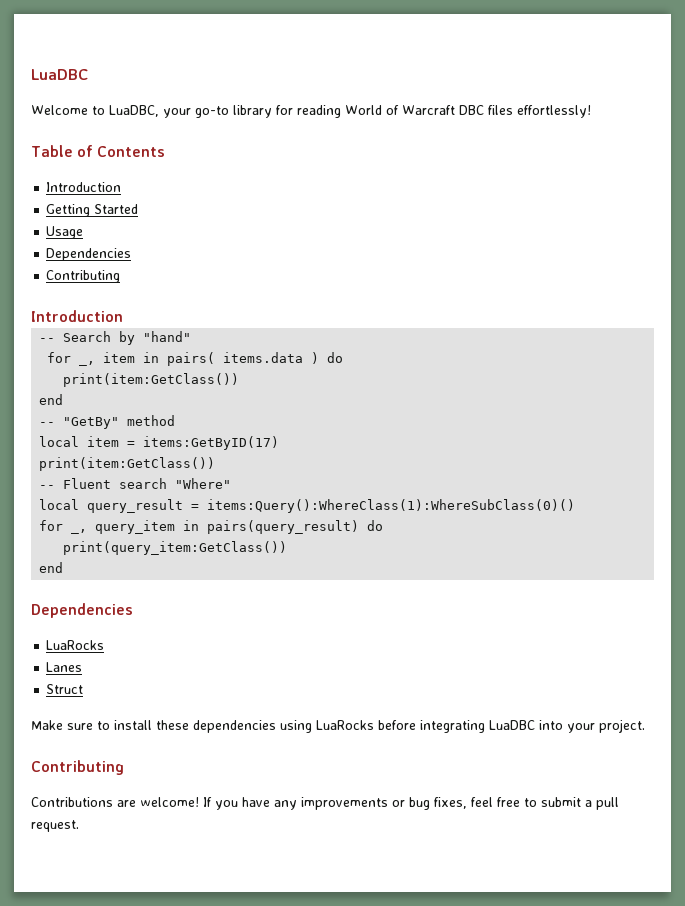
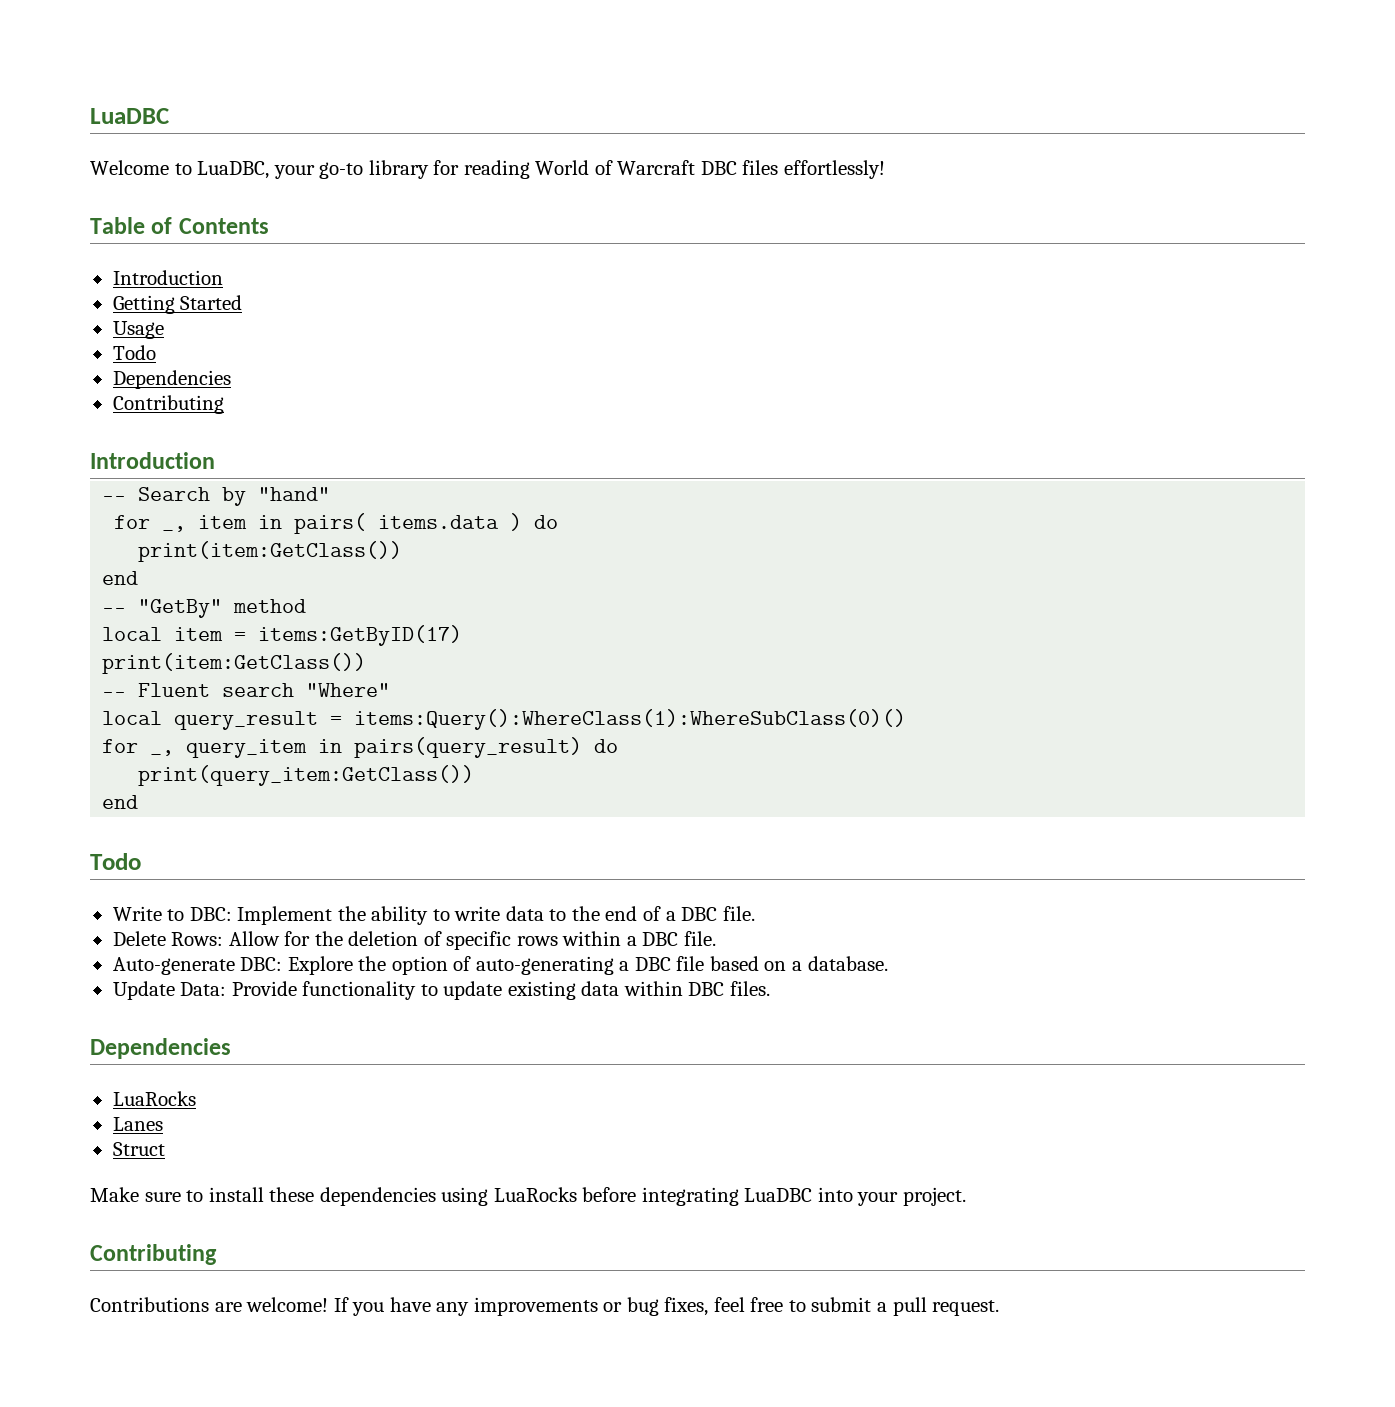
(84, 232) none -> [112,345,156,360] // Todo
(64, 567) none -> [90,853,141,870] [112,906,755,925] [112,931,716,950] [112,956,888,975] [112,981,770,1000] // Todo // Write to DBC: Implement the ability to write data to the end of a DBC file. // Delete Rows: Allow for the deletion of specific rows within a DBC file. // Auto-generate DBC: Explore the option of auto-generating a DBC file based on a database. // Update Data: Provide functionality to update existing data within DBC files.

